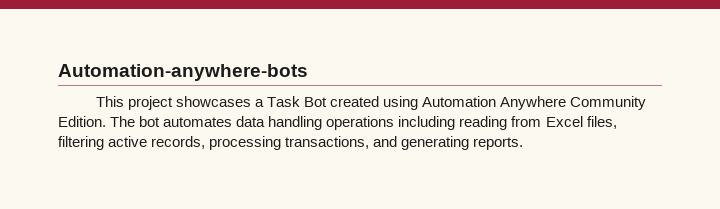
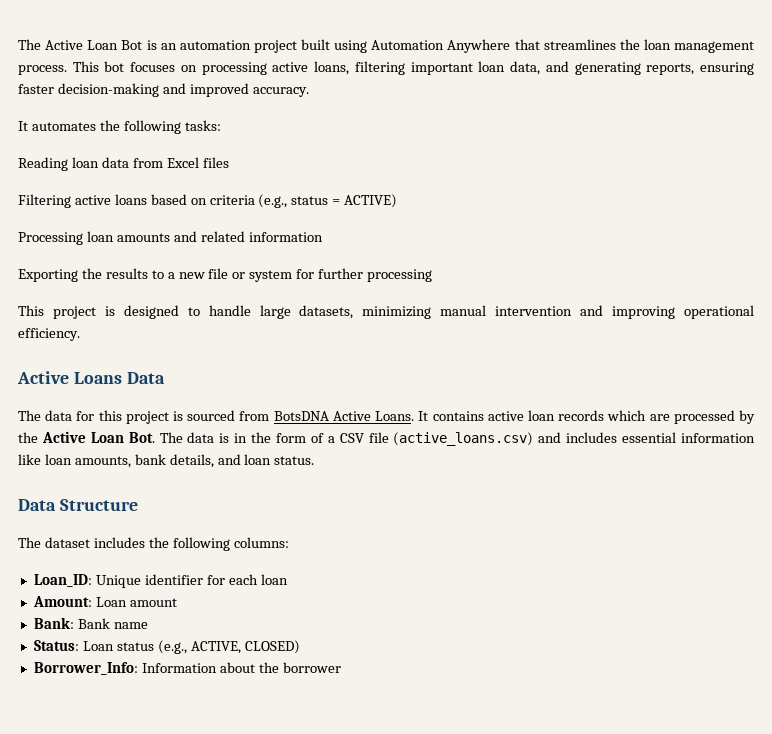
[58,64,308,81] [95,96,647,110] [58,116,617,130] [58,136,524,150] Automation-anywhere-bots // This project showcases a Task Bot created using Automation Anywhere Community Edition. The bot automates data handling operations including reading from Excel files, filtering active records, processing transactions, and generating reports. -> [18,39,754,53] [18,61,755,75] [18,83,309,97] [18,120,221,134] [18,157,229,171] [18,194,398,208] [18,231,323,245] [18,268,433,282] [18,305,754,319] [18,328,80,341] [17,371,165,384] [18,410,756,424] [18,431,756,446] [18,454,315,468] [18,499,138,511] [18,537,289,551] [33,574,288,588] [32,596,177,607] [33,617,148,629] [33,640,300,654] [33,662,341,675] The Active Loan Bot is an automation project built using Automation Anywhere that streamlines the loan management process. This bot focuses on processing active loans, filtering important loan data, and generating reports, ensuring faster decision-making and improved accuracy. // It automates the following tasks: // Reading loan data from Excel files // Filtering active loans based on criteria (e.g., status = ACTIVE) // Processing loan amounts and related information // Exporting the results to a new file or system for further processing // This project is designed to handle large datasets, minimizing manual intervention and improving operational efficiency. // Active Loans Data // The data for this project is sourced from BotsDNA Active Loans. It contains active loan records which are processed by the Active Loan Bot. The data is in the form of a CSV file (active_loans.csv) and includes essential information like loan amounts, bank details, and loan status. // Data Structure // The dataset includes the following columns: // Loan_ID: Unique identifier for each loan // Amount: Loan amount // Bank: Bank name // Status: Loan status (e.g., ACTIVE, CLOSED) // Borrower_Info: Information about the borrower

